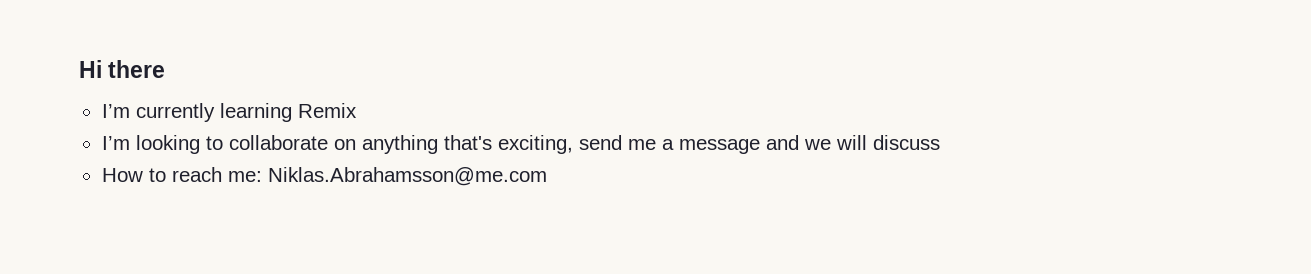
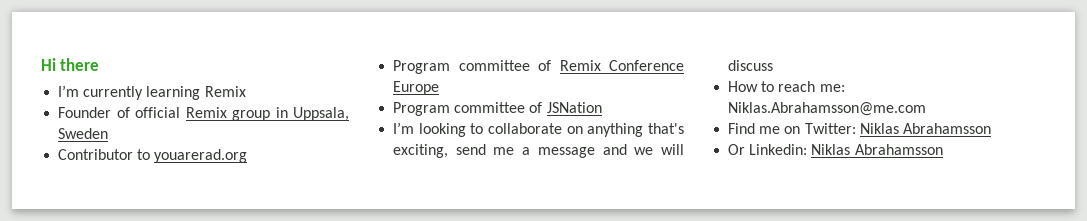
(357, 110) none -> [58,107,349,121] [58,128,109,139] [58,149,248,163] [393,60,684,74] [393,81,440,95] [393,102,602,116] // Founder of official Remix group in Uppsala, Sweden // Contributor to youarerad.org // Program committee of Remix Conference Europe // Program committee of JSNation
(547, 176) none -> [728,123,991,134] [728,144,943,155] // Find me on Twitter: Niklas Abrahamsson // Or Linkedin: Niklas Abrahamsson

